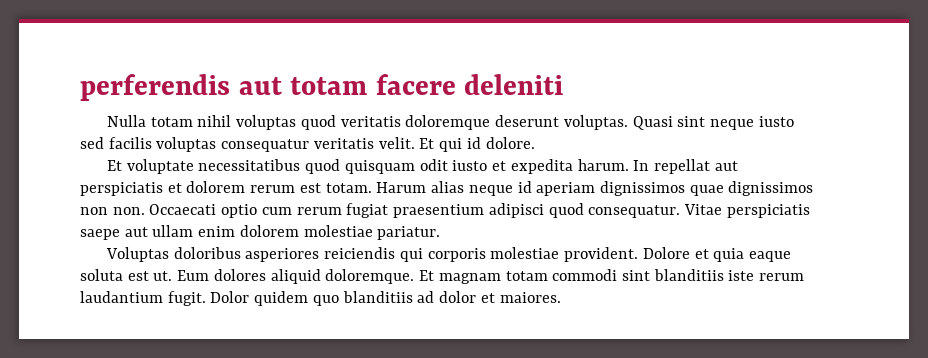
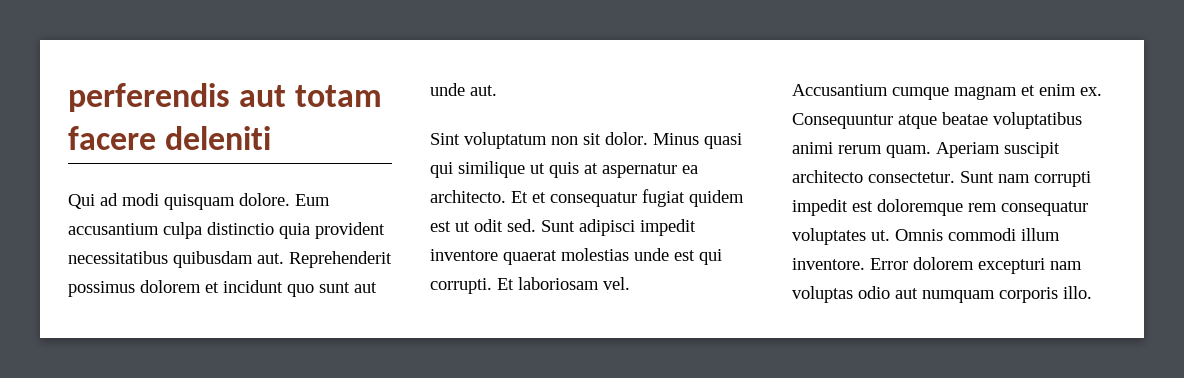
[107,115,794,130] [80,137,535,152] [107,159,738,174] [80,181,814,196] [80,203,810,218] [80,225,441,240] [106,247,791,262] [80,269,805,284] [80,291,561,306] Nulla totam nihil voluptas quod veritatis doloremque deserunt voluptas. Quasi sint neque iusto sed facilis voluptas consequatur veritatis velit. Et qui id dolore. // Et voluptate necessitatibus quod quisquam odit iusto et expedita harum. In repellat aut perspiciatis et dolorem rerum est totam. Harum alias neque id aperiam dignissimos quae dignissimos non non. Occaecati optio cum rerum fugiat praesentium adipisci quod consequatur. Vitae perspiciatis saepe aut ullam enim dolorem molestiae pariatur. // Voluptas doloribus asperiores reiciendis qui corporis molestiae provident. Dolore et quia eaque soluta est ut. Eum dolores aliquid doloremque. Et magnam totam commodi sint blanditiis iste rerum laudantium fugit. Dolor quidem quo blanditiis ad dolor et maiores. -> [68,193,330,210] [68,222,385,239] [68,251,392,268] [68,280,377,297] [430,83,497,96] [430,132,742,149] [430,161,698,178] [430,189,744,207] [430,219,696,236] [430,248,722,265] [430,277,630,294] [792,84,1102,100] [792,112,1082,129] [792,142,1060,158] [792,170,1091,187] [792,199,1088,216] [792,228,1060,245] [792,257,1082,274] [792,286,1092,303] Qui ad modi quisquam dolore. Eum accusantium culpa distinctio quia provident necessitatibus quibusdam aut. Reprehenderit possimus dolorem et incidunt quo sunt aut unde aut. // Sint voluptatum non sit dolor. Minus quasi qui similique ut quis at aspernatur ea architecto. Et et consequatur fugiat quidem est ut odit sed. Sunt adipisci impedit inventore quaerat molestias unde est qui corrupti. Et laboriosam vel. // Accusantium cumque magnam et enim ex. Consequuntur atque beatae voluptatibus animi rerum quam. Aperiam suscipit architecto consectetur. Sunt nam corrupti impedit est doloremque rem consequatur voluptates ut. Omnis commodi illum inventore. Error dolorem excepturi nam voluptas odio aut numquam corporis illo.

